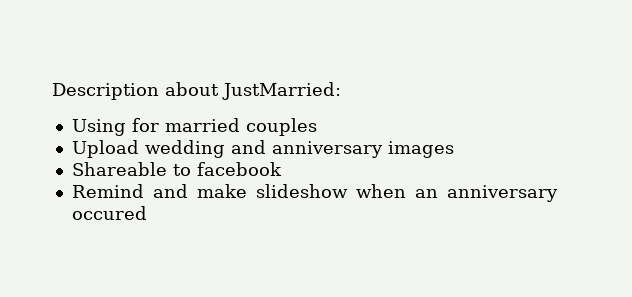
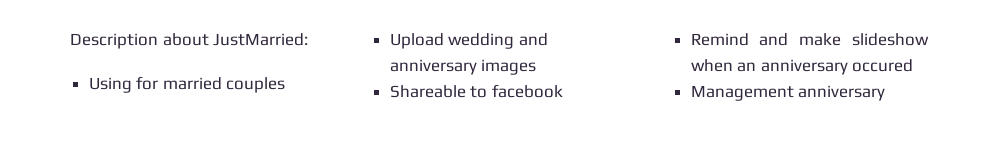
(147, 213) none -> [690,85,886,101] // Management anniversary

